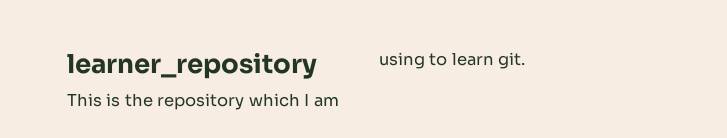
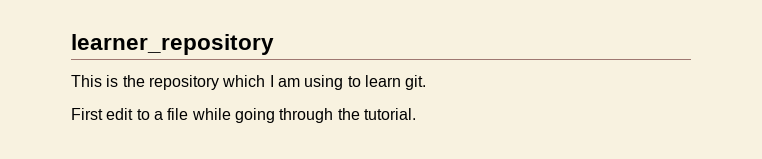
(526, 60) none -> [71,108,416,123] // First edit to a file while going through the tutorial.

